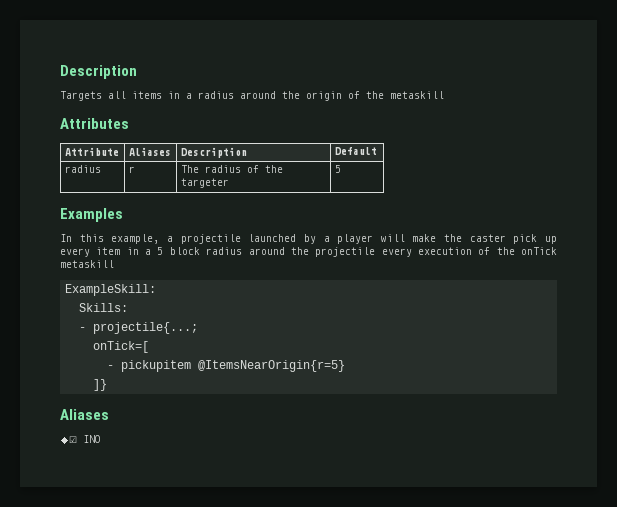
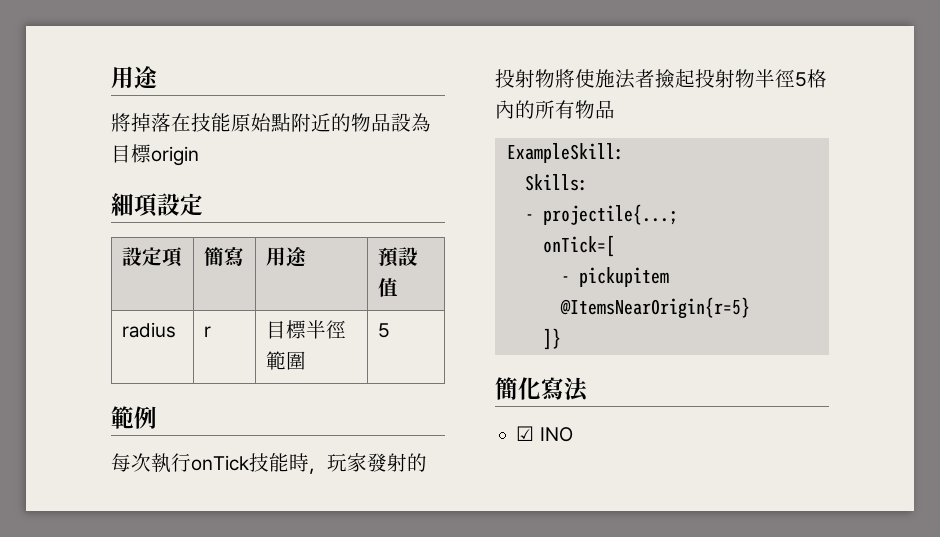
[60,65,137,79] [60,91,444,101] [60,118,129,129] [64,147,119,156] [128,147,171,156] [180,147,247,158] [334,147,377,155] [64,165,101,173] [128,166,135,173] [180,165,283,173] [180,178,229,188] [334,165,341,173] [60,208,123,222] [60,234,558,244] [60,247,557,257] [60,260,114,268] Description // Targets all items in a radius around the origin of the metaskill // Attributes // Attribute | Aliases | Description | Default // radius | r | The radius of the targeter | 5 // Examples // In this example, a projectile launched by a player will make the caster pick up every item in a 5 block radius around the projectile every execution of the onTick metaskill -> [111,66,158,89] [111,113,431,132] [111,144,199,166] [111,193,203,217] [122,247,184,267] [204,247,245,267] [266,247,308,267] [378,247,419,267] [378,278,399,297] [122,322,177,338] [204,326,212,337] [266,320,347,339] [266,351,307,370] [378,323,391,338] [111,406,157,429] [111,453,427,474] [495,69,827,89] [495,100,615,119] 用途 // 將掉落在技能原始點附近的物品設為目標origin // 細項設定 // 設定項 | 簡寫 | 用途 | 預設值 // radius | r | 目標半徑範圍 | 5 // 範例 // 每次執行onTick技能時，玩家發射的投射物將使施法者撿起投射物半徑5格內的所有物品
[60,409,109,420] Aliases -> [495,377,589,402] 簡化寫法

